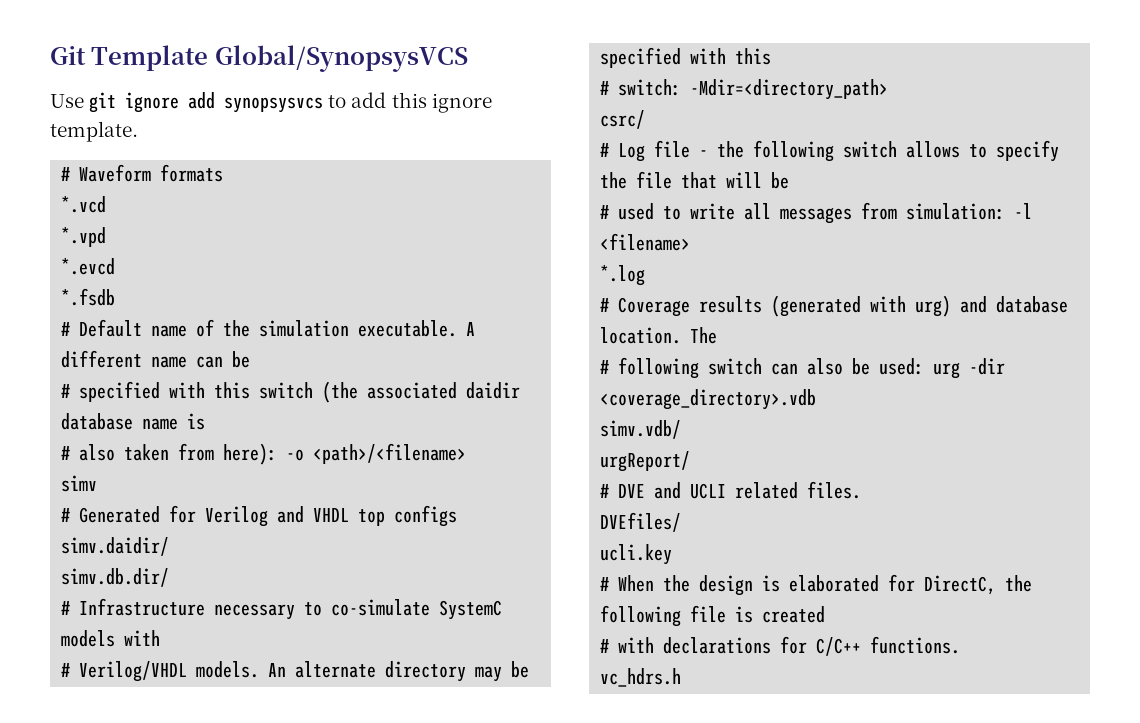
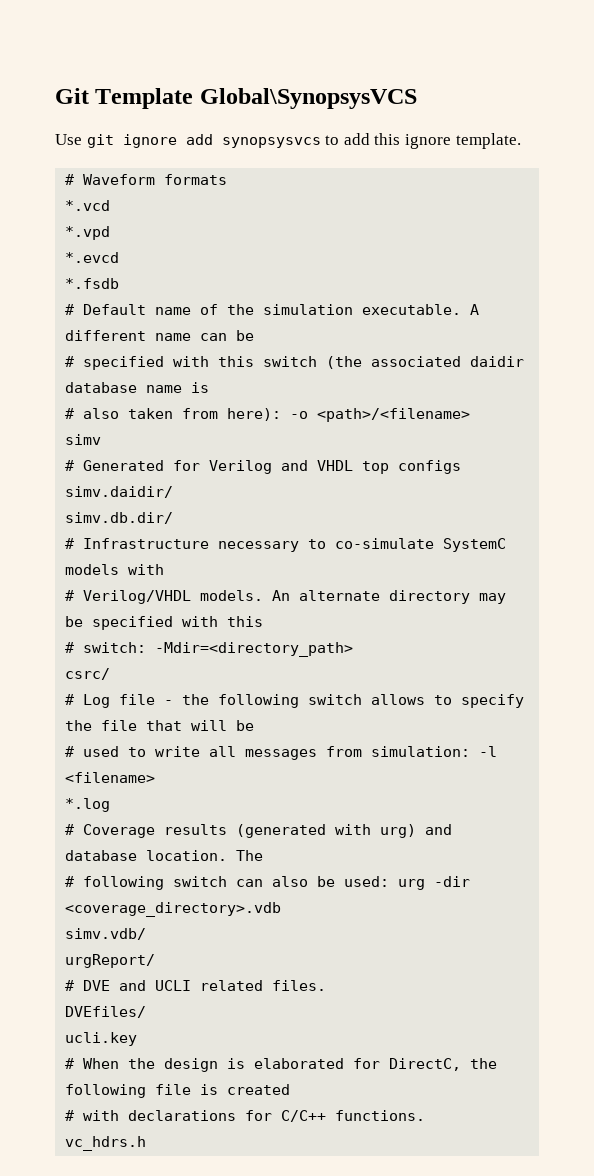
[214,45,468,72] Global/SynopsysVCS -> [199,88,417,109] Global\SynopsysVCS

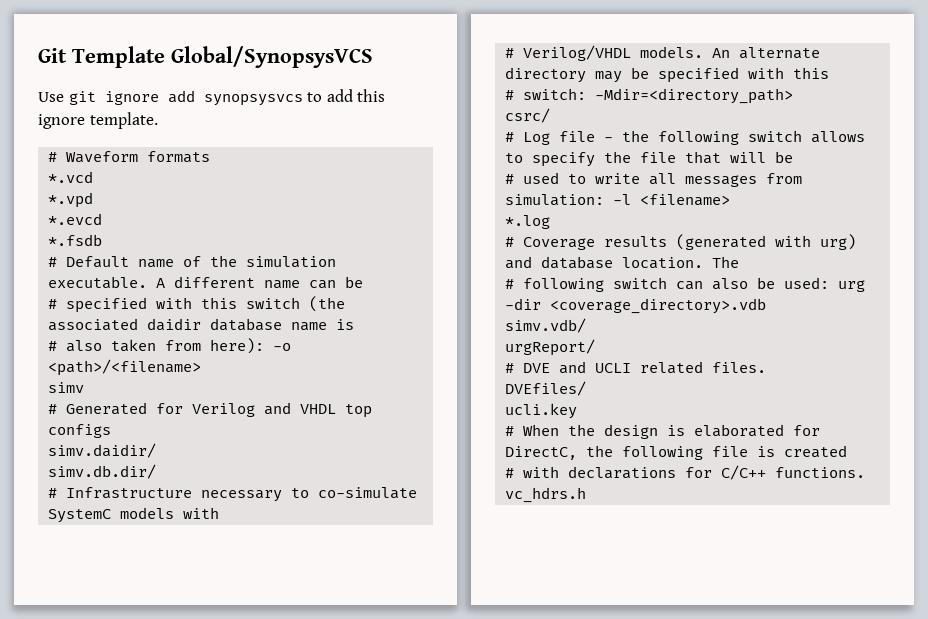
[199,88,417,109] Global\SynopsysVCS -> [171,46,373,68] Global/SynopsysVCS

